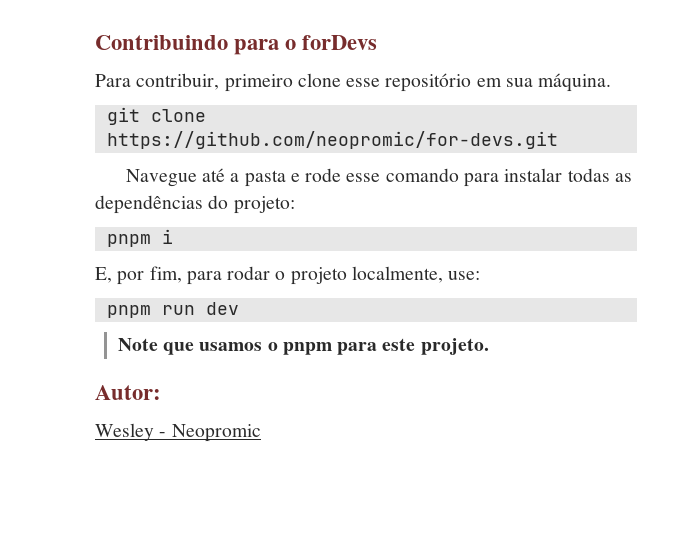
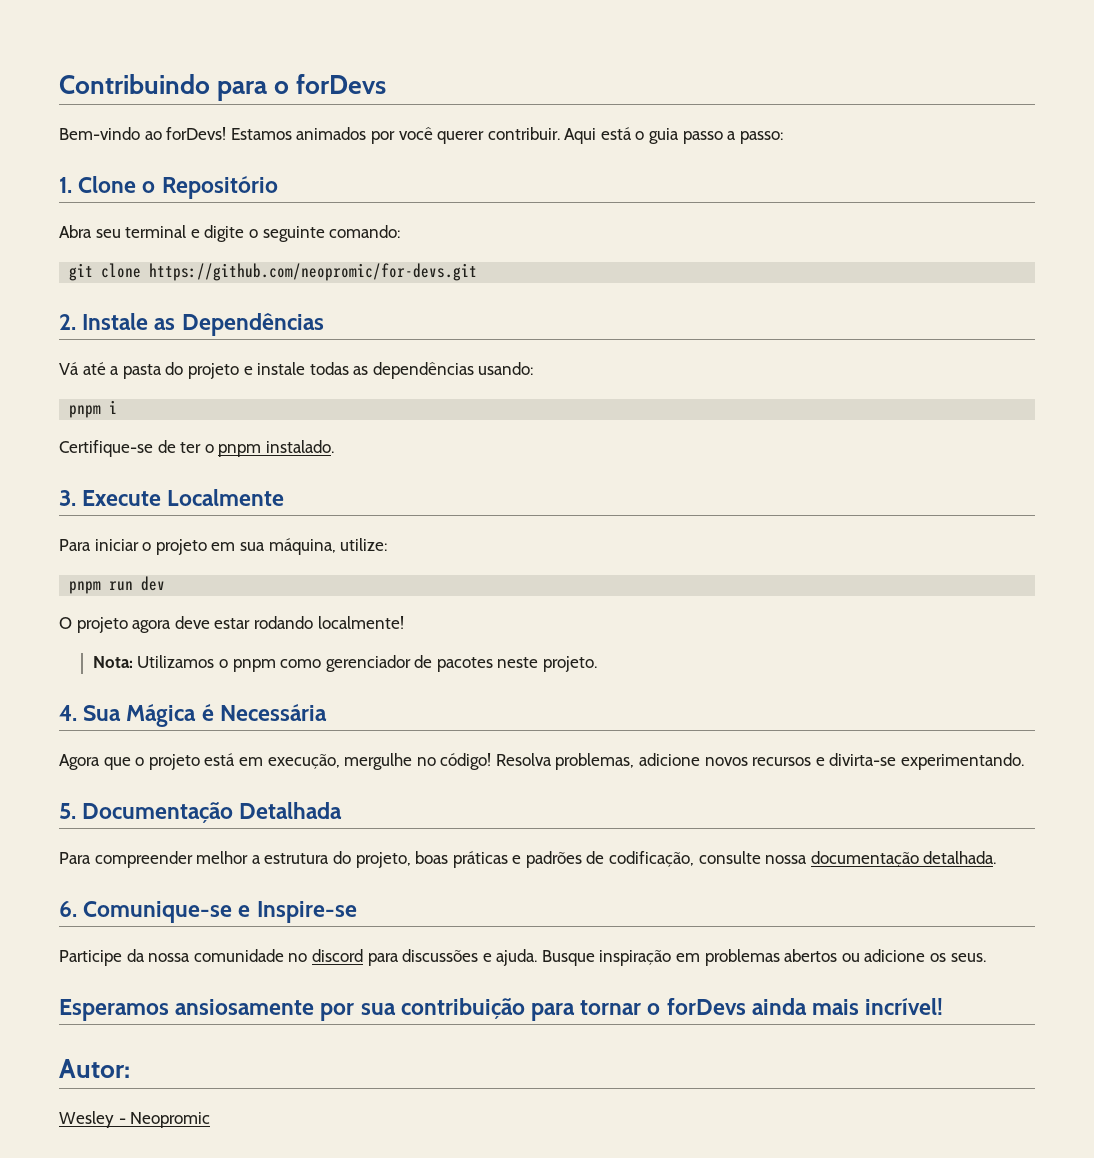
[95,73,612,92] [106,107,206,125] [106,131,558,149] [125,168,563,187] Para contribuir, primeiro clone esse repositório em sua máquina. // git clone https://github.com/neopromic/for-devs.git // Navegue até a pasta e rode esse comando para instalar -> [59,127,783,144] [59,176,278,199] [59,225,401,242] [69,263,478,281] [59,313,324,336] [59,362,306,379] Bem-vindo ao forDevs! Estamos animados por você querer contribuir. Aqui está o guia passo a passo: // 1. Clone o Repositório // Abra seu terminal e digite o seguinte comando: // git clone https://github.com/neopromic/for-devs.git // 2. Instale as Dependências // Vá até a pasta do projeto e instale
[208,195,295,214] do projeto: -> [478,362,534,375] usando:
[95,266,481,285] [106,302,239,318] [117,338,489,355] E, por fim, para rodar o projeto localmente, use: // pnpm run dev // Note que usamos o pnpm para este projeto. -> [59,440,334,457] [59,489,285,506] [59,538,388,555] [69,576,166,594] [59,616,404,633] [92,655,598,672] [59,704,327,727] [59,753,1025,770] [59,802,343,823] [59,851,997,868] [59,901,357,923] [59,949,986,966] [59,998,944,1021] Certifique-se de ter o pnpm instalado. // 3. Execute Localmente // Para iniciar o projeto em sua máquina, utilize: // pnpm run dev // O projeto agora deve estar rodando localmente! // Nota: Utilizamos o pnpm como gerenciador de pacotes neste projeto. // 4. Sua Mágica é Necessária // Agora que o projeto está em execução, mergulhe no código! Resolva problemas, adicione novos recursos e divirta-se experimentando. // 5. Documentação Detalhada // Para compreender melhor a estrutura do projeto, boas práticas e padrões de codificação, consulte nossa documentação detalhada. // 6. Comunique-se e Inspire-se // Participe da nossa comunidade no discord para discussões e ajuda. Busque inspiração em problemas abertos ou adicione os seus. // Esperamos ansiosamente por sua contribuição para tornar o forDevs ainda mais incrível!

